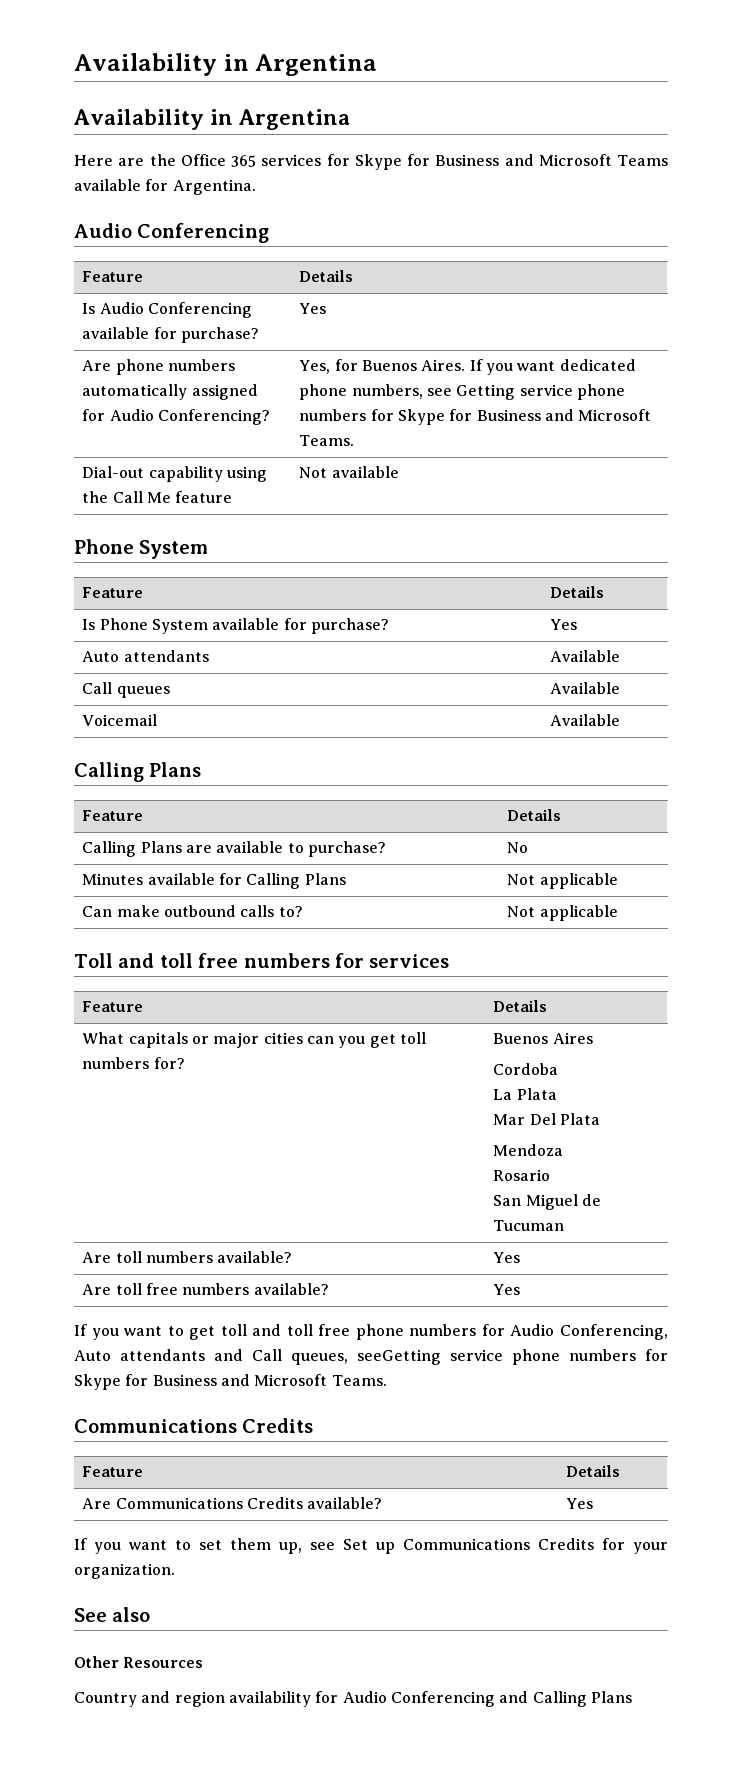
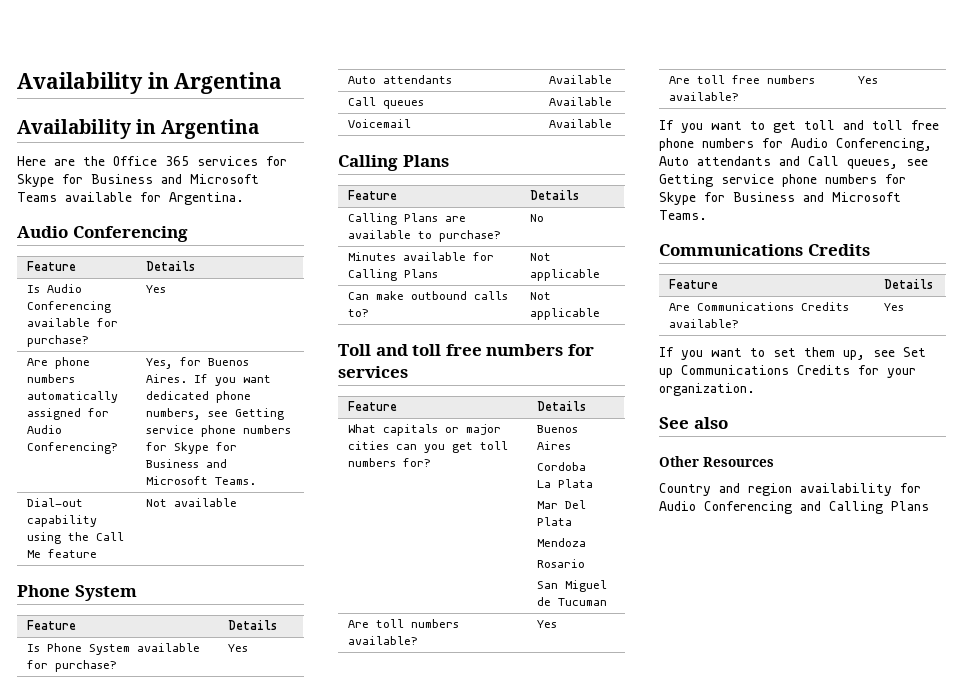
[357,1349,441,1365] seeGetting -> [906,159,928,166] [659,174,713,187] see Getting

